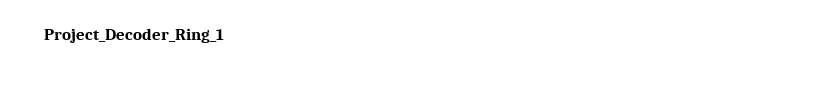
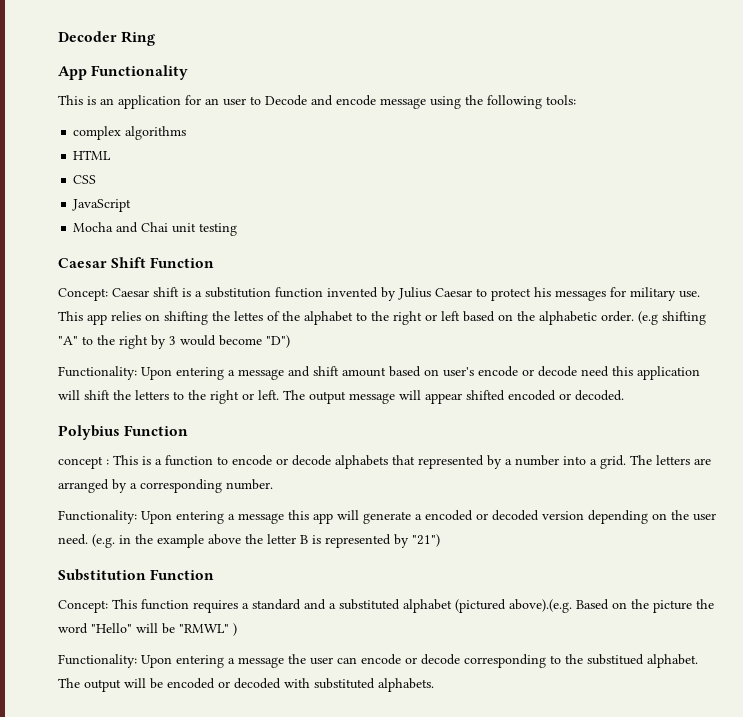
[44,28,224,43] Project_Decoder_Ring_1 -> [58,31,156,46] [58,65,189,80] [58,95,576,109] [73,126,187,140] [73,150,112,160] [73,175,97,184] [72,199,132,212] [73,222,238,236] [58,257,215,268] [58,287,700,301] [58,311,706,325] [58,335,290,349] [58,366,700,380] [58,390,624,404] [58,425,189,440] [58,455,711,469] [58,479,273,493] [58,510,716,524] [58,534,440,548] [58,569,215,581] [58,599,714,613] [58,623,237,636] [58,654,698,668] [58,678,434,692] Decoder Ring // App Functionality // This is an application for an user to Decode and encode message using the following tools: // complex algorithms // HTML // CSS // JavaScript // Mocha and Chai unit testing // Caesar Shift Function // Concept: Caesar shift is a substitution function invented by Julius Caesar to protect his messages for military use. This app relies on shifting the lettes of the alphabet to the right or left based on the alphabetic order. (e.g shifting "A" to the right by 3 would become "D") // Functionality: Upon entering a message and shift amount based on user's encode or decode need this application will shift the letters to the right or left. The output message will appear shifted encoded or decoded. // Polybius Function // concept : This is a function to encode or decode alphabets that represented by a number into a grid. The letters are arranged by a corresponding number. // Functionality: Upon entering a message this app will generate a encoded or decoded version depending on the user need. (e.g. in the example above the letter B is represented by "21") // Substitution Function // Concept: This function requires a standard and a substituted alphabet (pictured above).(e.g. Based on the picture the word "Hello" will be "RMWL" ) // Functionality: Upon entering a message the user can encode or decode corresponding to the substitued alphabet. The output will be encoded or decoded with substituted alphabets.

